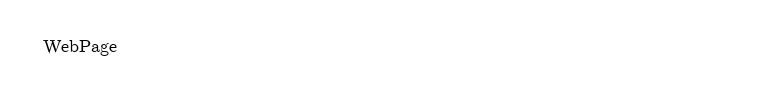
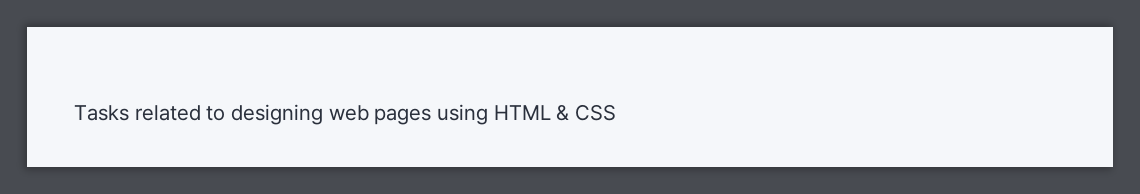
[43,40,117,56] WebPage -> [74,104,617,125] Tasks related to designing web pages using HTML & CSS

